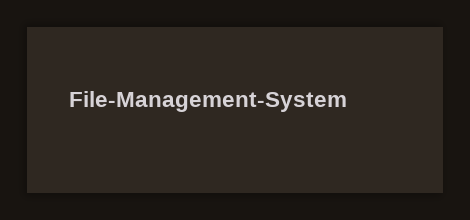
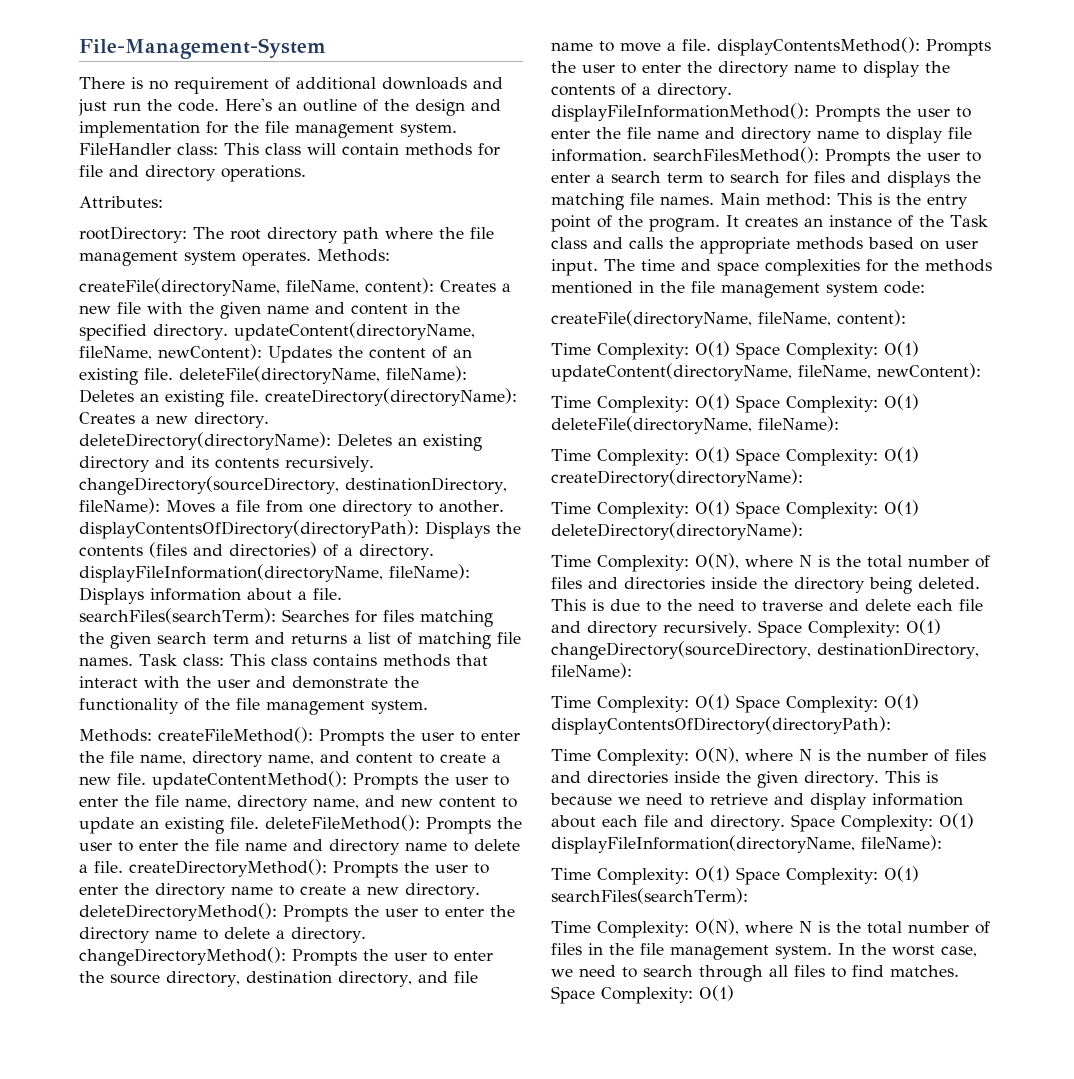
(347, 101) none -> [79,77,503,94] [78,98,501,116] [79,121,457,138] [79,143,500,156] [79,165,306,182] [79,196,163,208] [79,226,494,244] [79,249,390,266] [79,278,511,296] [79,302,460,319] [79,322,475,341] [79,344,472,363] [79,366,467,385] [79,388,517,407] [79,412,269,428] [79,432,482,451] [79,456,374,472] [79,476,507,495] [79,498,504,516] [79,520,521,539] [79,542,434,560] [79,564,470,583] [79,587,342,605] [79,608,493,627] [79,632,521,649] [79,654,488,667] [79,676,419,689] [79,698,428,715] [79,727,520,746] [79,751,501,767] [79,771,509,790] [79,795,517,811] [79,815,522,834] [79,839,520,855] [79,859,489,878] [79,883,480,899] [79,903,515,922] [79,927,366,943] [79,947,493,966] [79,971,478,987] [551,37,991,56] [551,61,950,78] [551,83,732,99] [551,103,971,122] [551,127,972,144] [551,147,981,166] [551,171,981,188] [551,193,968,210] [551,215,988,232] [551,237,978,254] [551,259,992,276] [551,281,925,298] [551,310,906,328] [551,341,919,360] [551,363,981,382] [551,394,919,413] [551,416,839,434] [551,447,919,466] [551,469,803,487] [551,500,919,519] [551,522,803,540] [551,553,990,572] [551,577,980,594] [551,599,983,612] [551,619,941,638] [551,641,979,660] [551,663,632,679] [551,694,919,713] [551,716,891,735] [551,747,986,766] [551,771,938,788] [550,793,963,810] [551,813,974,832] [551,835,942,854] [551,866,919,885] [551,888,748,904] [551,919,990,938] [551,943,977,960] [551,965,959,982] [551,985,734,1004] // There is no requirement of additional downloads and just run the code. Here's an outline of the design and implementation for the file management system. FileHandler class: This class will contain methods for file and directory operations. // Attributes: // rootDirectory: The root directory path where the file management system operates. Methods: // createFile(directoryName, fileName, content): Creates a new file with the given name and content in the specified directory. updateContent(directoryName, fileName, newContent): Updates the content of an existing file. deleteFile(directoryName, fileName): Deletes an existing file. createDirectory(directoryName): Creates a new directory. deleteDirectory(directoryName): Deletes an existing directory and its contents recursively. changeDirectory(sourceDirectory, destinationDirectory, fileName): Moves a file from one directory to another. displayContentsOfDirectory(directoryPath): Displays the contents (files and directories) of a directory. displayFileInformation(directoryName, fileName): Displays information about a file. searchFiles(searchTerm): Searches for files matching the given search term and returns a list of matching file names. Task class: This class contains methods that interact with the user and demonstrate the functionality of the file management system. // Methods: createFileMethod(): Prompts the user to enter the file name, directory name, and content to create a new file. updateContentMethod(): Prompts the user to enter the file name, directory name, and new content to update an existing file. deleteFileMethod(): Prompts the user to enter the file name and directory name to delete a file. createDirectoryMethod(): Prompts the user to enter the directory name to create a new directory. deleteDirectoryMethod(): Prompts the user to enter the directory name to delete a directory. changeDirectoryMethod(): Prompts the user to enter the source directory, destination directory, and file name to move a file. displayContentsMethod(): Prompts the user to enter the directory name to display the contents of a directory. displayFileInformationMethod(): Prompts the user to enter the file name and directory name to display file information. searchFilesMethod(): Prompts the user to enter a search term to search for files and displays the matching file names. Main method: This is the entry point of the program. It creates an instance of the Task class and calls the appropriate methods based on user input. The time and space complexities for the methods mentioned in the file management system code: // createFile(directoryName, fileName, content): // Time Complexity: O(1) Space Complexity: O(1) updateContent(directoryName, fileName, newContent): // Time Complexity: O(1) Space Complexity: O(1) deleteFile(directoryName, fileName): // Time Complexity: O(1) Space Complexity: O(1) createDirectory(directoryName): // Time Complexity: O(1) Space Complexity: O(1) deleteDirectory(directoryName): // Time Complexity: O(N), where N is the total number of files and directories inside the directory being deleted. This is due to the need to traverse and delete each file and directory recursively. Space Complexity: O(1) changeDirectory(sourceDirectory, destinationDirectory, fileName): // Time Complexity: O(1) Space Complexity: O(1) displayContentsOfDirectory(directoryPath): // Time Complexity: O(N), where N is the number of files and directories inside the given directory. This is because we need to retrieve and display information about each file and directory. Space Complexity: O(1) displayFileInformation(directoryName, fileName): // Time Complexity: O(1) Space Complexity: O(1) searchFiles(searchTerm): // Time Complexity: O(N), where N is the total number of files in the file management system. In the worst case, we need to search through all files to find matches. Space Complexity: O(1)

